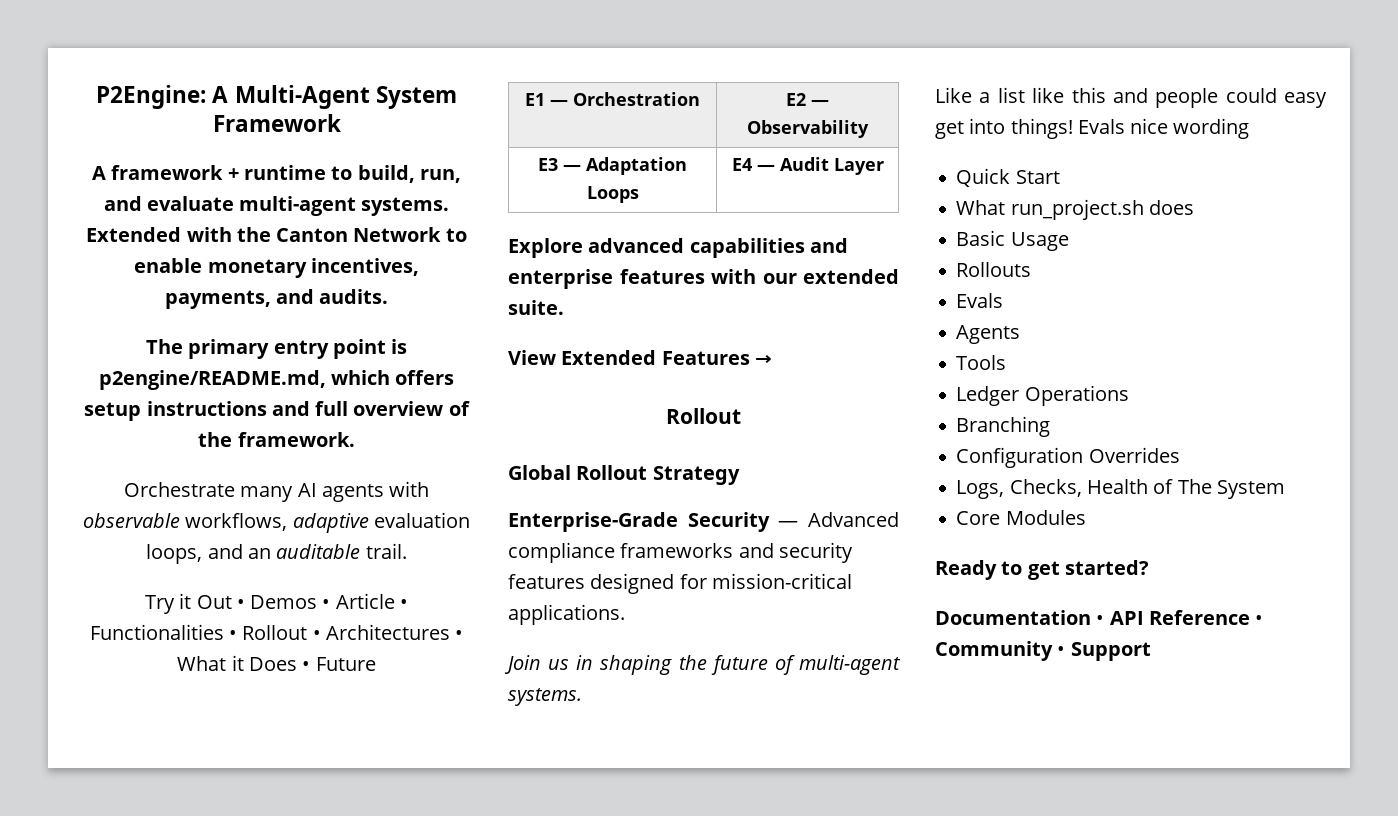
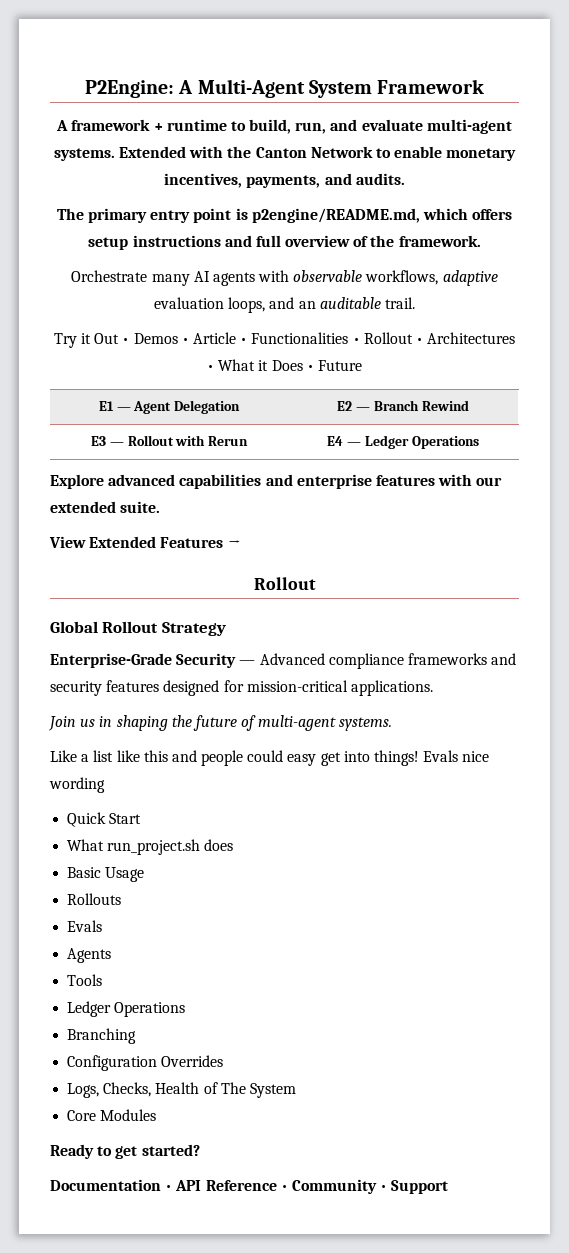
[573,92,700,106] Orchestration -> [133,400,241,414] Agent Delegation
[747,120,869,138] Observability -> [373,400,469,411] Branch Rewind
[586,157,687,175] [586,186,639,203] Adaptation Loops -> [127,435,249,446] Rollout with Rerun
[779,157,884,175] Audit Layer -> [364,435,479,449] Ledger Operations

